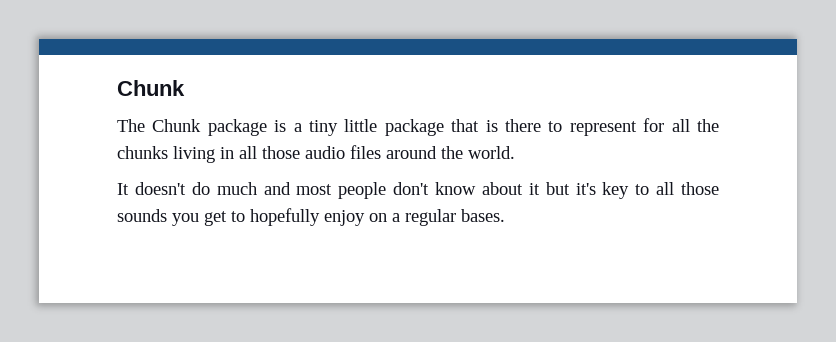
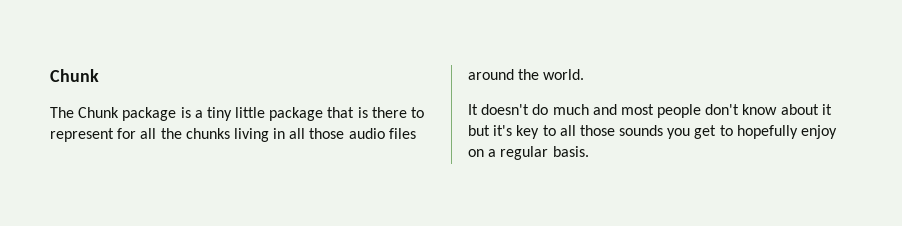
[461,209,505,222] bases. -> [552,146,589,157] basis.

